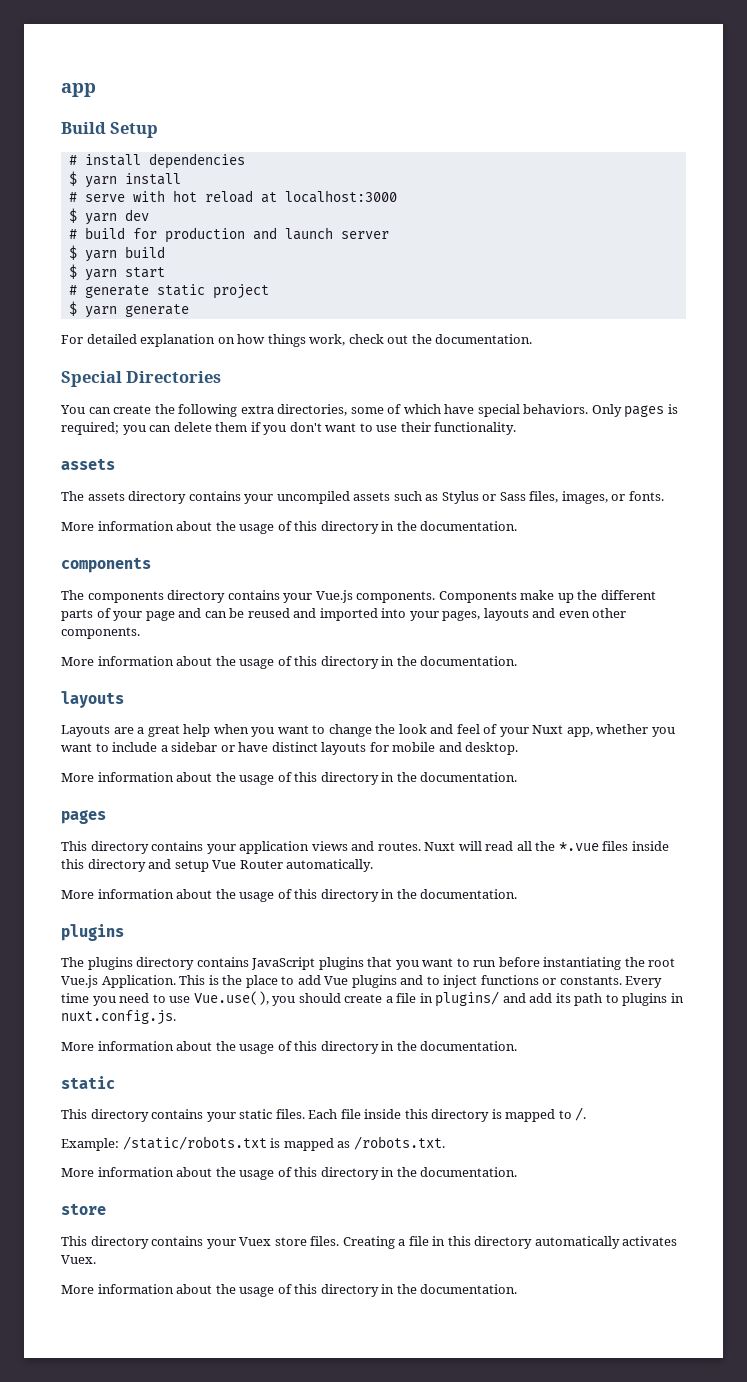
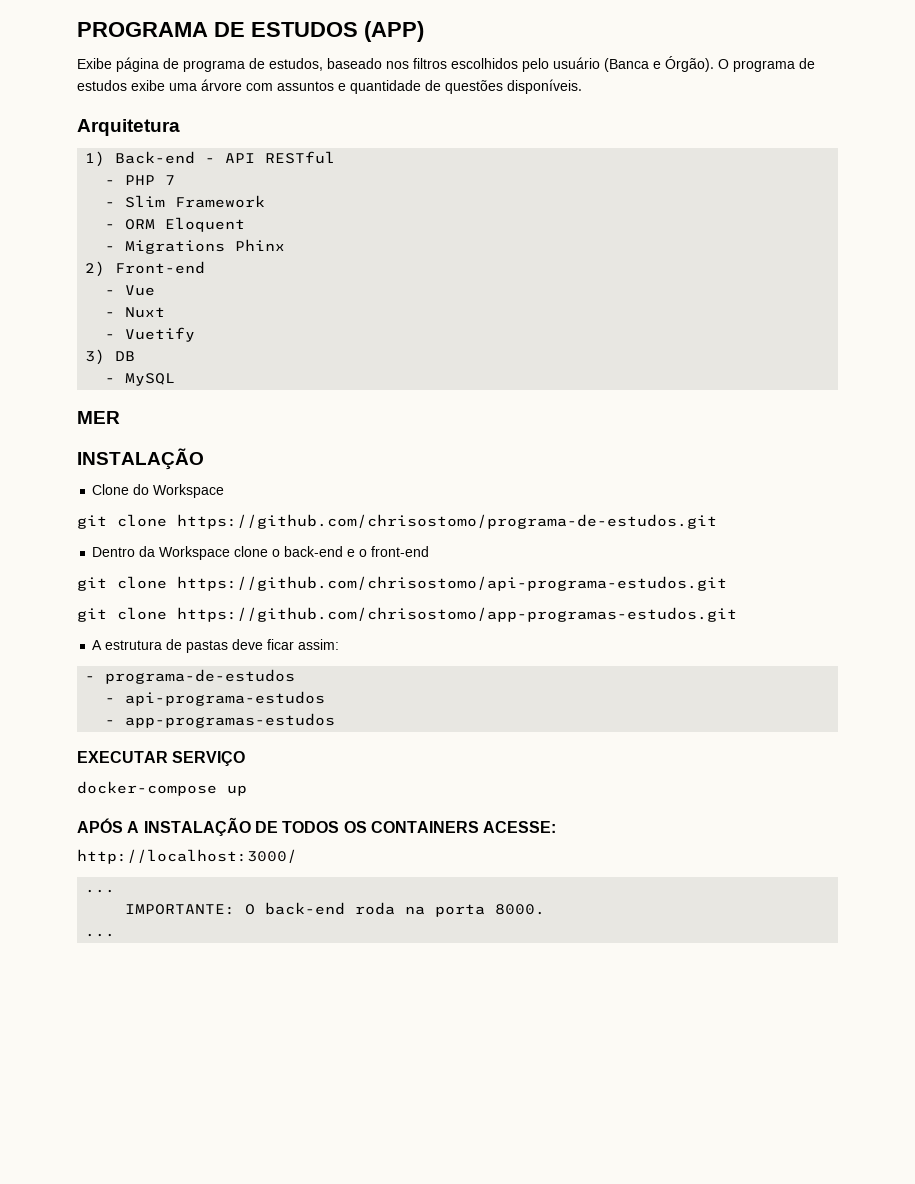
[61,83,96,97] [61,122,159,138] [68,153,245,169] [68,171,181,188] [68,190,397,203] [68,208,149,225] [68,227,389,243] [68,245,165,262] [68,264,165,281] [68,284,269,299] [68,301,189,318] [61,334,533,347] [61,371,222,387] [60,404,678,418] [61,422,517,435] [61,458,115,470] [61,491,664,504] [61,521,518,534] [61,557,151,573] [61,590,656,603] [61,608,627,621] [61,627,140,639] [61,656,518,669] [61,691,124,708] [61,724,675,737] [61,742,519,755] [61,772,518,785] [61,809,106,824] [61,841,669,854] [61,859,374,872] [61,889,518,902] [61,924,124,941] [61,957,676,970] [61,975,663,988] [61,991,684,1007] [61,1010,176,1025] [61,1041,518,1054] [61,1076,115,1089] [61,1107,587,1122] [61,1136,445,1151] [61,1167,518,1180] [61,1203,106,1215] [61,1236,678,1249] [61,1255,96,1264] [61,1284,518,1297] app // Build Setup // # install dependencies // $ yarn install // # serve with hot reload at localhost:3000 // $ yarn dev // # build for production and launch server // $ yarn build // $ yarn start // # generate static project // $ yarn generate // For detailed explanation on how things work, check out the documentation. // Special Directories // You can create the following extra directories, some of which have special behaviors. Only pages is required; you can delete them if you don't want to use their functionality. // assets // The assets directory contains your uncompiled assets such as Stylus or Sass files, images, or fonts. // More information about the usage of this directory in the documentation. // components // The components directory contains your Vue.js components. Components make up the different parts of your page and can be reused and imported into your pages, layouts and even other components. // More information about the usage of this directory in the documentation. // layouts // Layouts are a great help when you want to change the look and feel of your Nuxt app, whether you want to include a sidebar or have distinct layouts for mobile and desktop. // More information about the usage of this directory in the documentation. // pages // This directory contains your application views and routes. Nuxt will read all the *.vue files inside this directory and setup Vue Router automatically. // More information about the usage of this directory in the documentation. // plugins // The plugins directory contains JavaScript plugins that you want to run before instantiating the root Vue.js Application. This is the place to add Vue plugins and to inject functions or constants. Every time you need to use Vue.use(), you should create a file in plugins/ and add its path to plugins in nuxt.config.js. // More information about the usage of this directory in the documentation. // static // This directory contains your static files. Each file inside this directory is mapped to /. // Example: /static/robots.txt is mapped as /robots.txt. // More information about the usage of this directory in the documentation. // store // This directory contains your Vuex store files. Creating a file in this directory automatically activates Vuex. // More information about the usage of this directory in the documentation. -> [77,21,424,42] [77,56,815,72] [77,79,582,94] [77,119,180,136] [85,151,336,167] [105,175,176,185] [105,195,266,208] [105,217,246,232] [105,239,286,254] [85,261,206,277] [105,285,156,296] [105,307,166,318] [105,327,196,342] [85,349,136,365] [105,373,176,386] [77,411,120,424] [77,448,204,470] [92,484,225,498] [77,514,717,529] [92,546,430,560] [77,576,727,591] [77,607,737,622] [92,639,340,653] [85,669,296,684] [105,691,326,706] [105,713,336,728] [77,751,246,766] [77,781,247,796] [77,817,557,836] [77,849,297,864] [85,889,116,893] [125,902,546,917] [85,933,116,937] PROGRAMA DE ESTUDOS (APP) // Exibe página de programa de estudos, baseado nos filtros escolhidos pelo usuário (Banca e Órgão). O programa de estudos exibe uma árvore com assuntos e quantidade de questões disponíveis. // Arquitetura // 1) Back-end - API RESTful // - PHP 7 // - Slim Framework // - ORM Eloquent // - Migrations Phinx // 2) Front-end // - Vue // - Nuxt // - Vuetify // 3) DB // - MySQL // MER // INSTALAÇÃO // Clone do Workspace // git clone https://github.com/chrisostomo/programa-de-estudos.git // Dentro da Workspace clone o back-end e o front-end // git clone https://github.com/chrisostomo/api-programa-estudos.git // git clone https://github.com/chrisostomo/app-programas-estudos.git // A estrutura de pastas deve ficar assim: // - programa-de-estudos // - api-programa-estudos // - app-programas-estudos // EXECUTAR SERVIÇO // docker-compose up // APÓS A INSTALAÇÃO DE TODOS OS CONTAINERS ACESSE: // http://localhost:3000/ // ... // IMPORTANTE: O back-end roda na porta 8000. // ...

